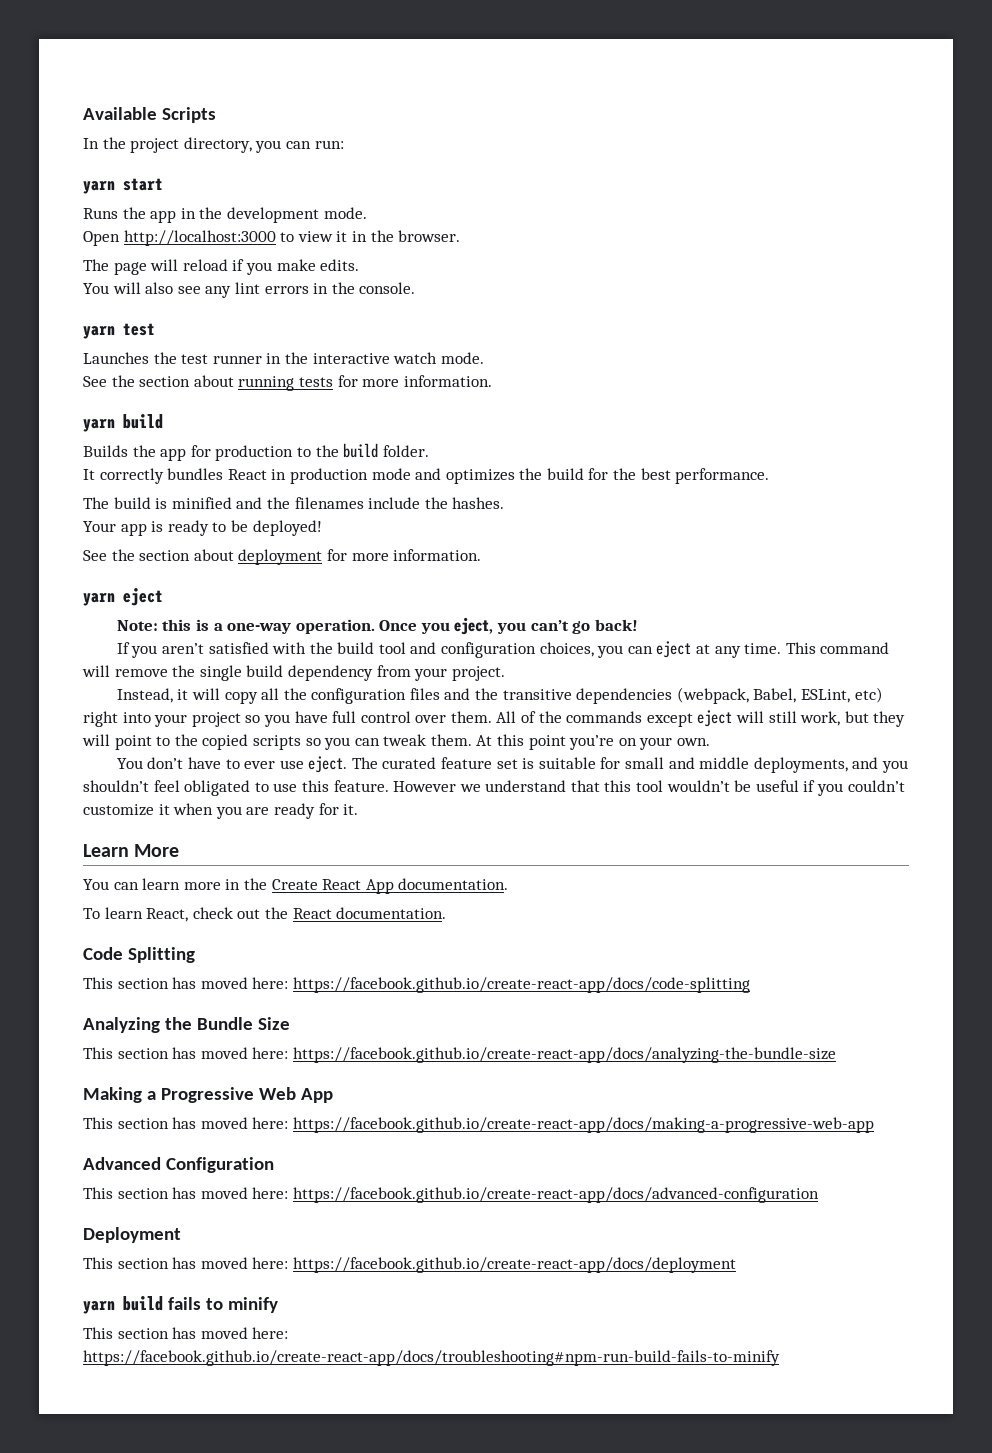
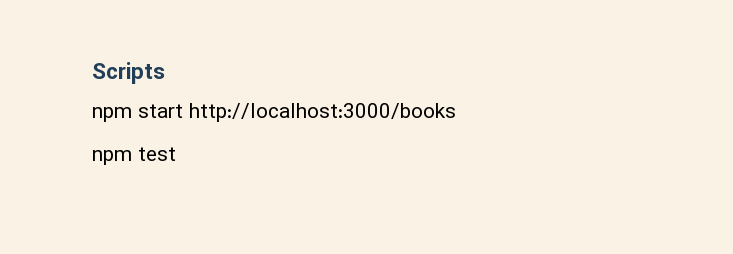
[83,107,157,120] Available -> (92, 73) none
[83,137,344,153] [83,178,163,194] [83,207,367,223] [83,230,461,246] [83,259,360,275] [83,282,416,298] [83,323,155,339] [83,352,484,364] [83,375,492,391] [83,414,163,432] [83,443,429,461] [83,468,770,484] [83,497,505,509] [83,520,322,536] [83,549,482,565] [83,588,163,606] [116,617,638,635] [116,641,890,658] [82,665,505,681] [116,687,883,704] [83,710,906,727] [82,734,711,750] [116,756,908,773] [83,780,905,796] [83,803,359,819] [83,844,180,857] [83,878,509,894] [83,907,447,922] [83,947,195,963] [83,977,750,993] [83,1017,290,1033] [83,1047,836,1063] [83,1087,333,1103] [83,1117,874,1133] [83,1157,274,1173] [83,1187,819,1203] [83,1227,181,1243] [83,1257,736,1273] [83,1296,278,1314] [83,1327,289,1339] [83,1350,780,1366] In the project directory, you can run: // yarn start // Runs the app in the development mode. // Open http://localhost:3000 to view it in the browser. // The page will reload if you make edits. // You will also see any lint errors in the console. // yarn test // Launches the test runner in the interactive watch mode. // See the section about running tests for more information. // yarn build // Builds the app for production to the build folder. // It correctly bundles React in production mode and optimizes the build for the best performance. // The build is minified and the filenames include the hashes. // Your app is ready to be deployed! // See the section about deployment for more information. // yarn eject // Note: this is a one-way operation. Once you eject, you can’t go back! // If you aren’t satisfied with the build tool and configuration choices, you can eject at any time. This command will remove the single build dependency from your project. // Instead, it will copy all the configuration files and the transitive dependencies (webpack, Babel, ESLint, etc) right into your project so you have full control over them. All of the commands except eject will still work, but they will point to the copied scripts so you can tweak them. At this point you’re on your own. // You don’t have to ever use eject. The curated feature set is suitable for small and middle deployments, and you shouldn’t feel obligated to use this feature. However we understand that this tool wouldn’t be useful if you couldn’t customize it when you are ready for it. // Learn More // You can learn more in the Create React App documentation. // To learn React, check out the React documentation. // Code Splitting // This section has moved here: https://facebook.github.io/create-react-app/docs/code-splitting // Analyzing the Bundle Size // This section has moved here: https://facebook.github.io/create-react-app/docs/analyzing-the-bundle-size // Making a Progressive Web App // This section has moved here: https://facebook.github.io/create-react-app/docs/making-a-progressive-web-app // Advanced Configuration // This section has moved here: https://facebook.github.io/create-react-app/docs/advanced-configuration // Deployment // This section has moved here: https://facebook.github.io/create-react-app/docs/deployment // yarn build fails to minify // This section has moved here: https://facebook.github.io/create-react-app/docs/troubleshooting#npm-run-build-fails-to-minify -> [92,103,456,122] [92,147,176,165] npm start http://localhost:3000/books // npm test

